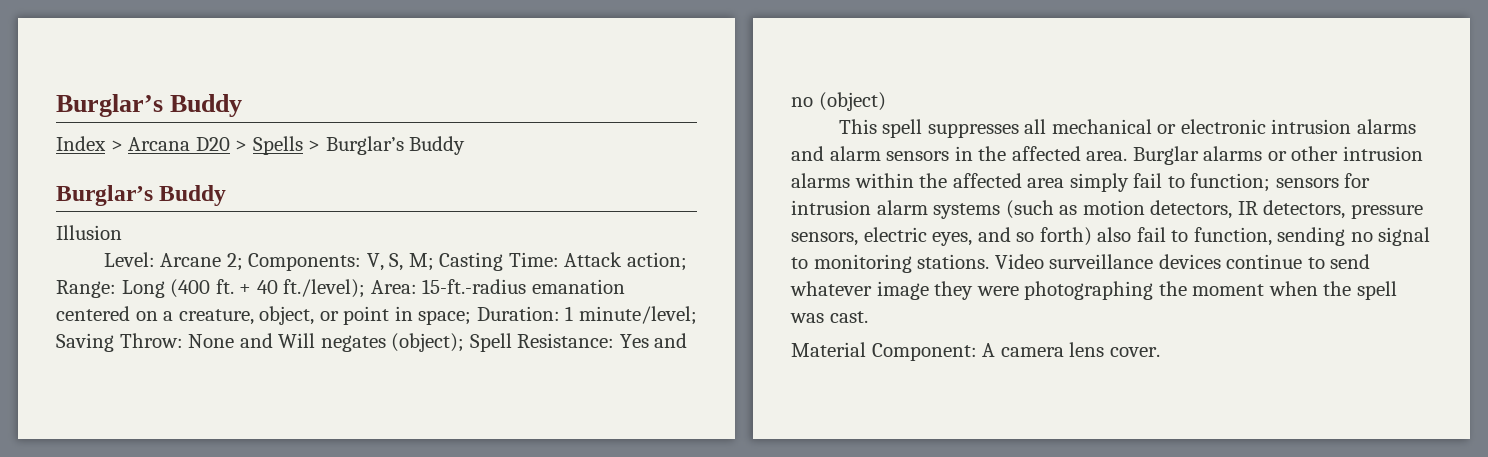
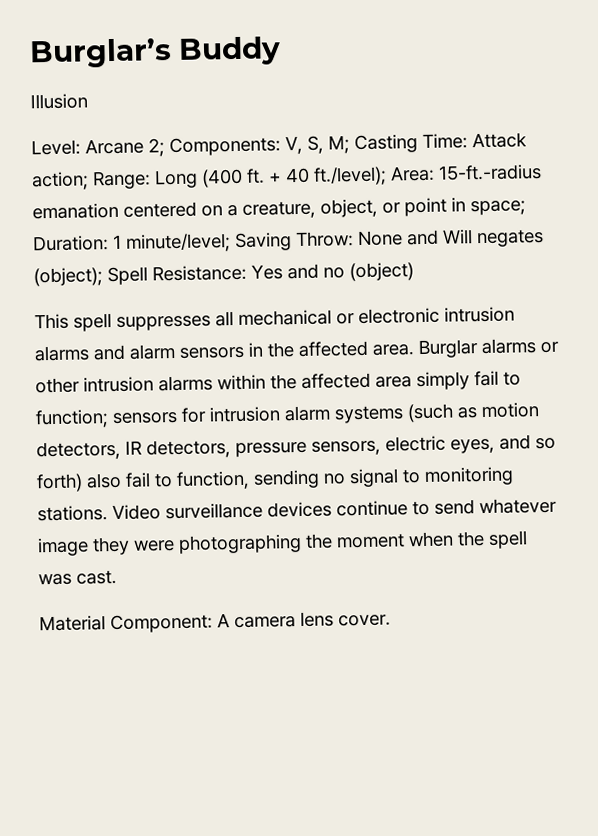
[56,94,243,117] [56,136,466,155] [56,185,227,206] Burglar’s Buddy // Index > Arcana D20 > Spells > Burglar’s Buddy // Burglar’s Buddy -> [29,36,281,69] Burglar’s Buddy

